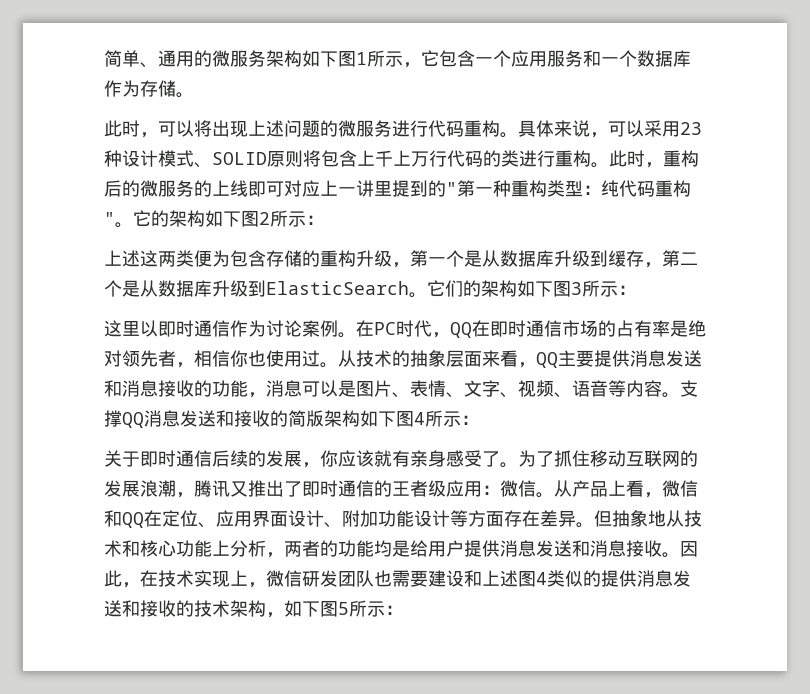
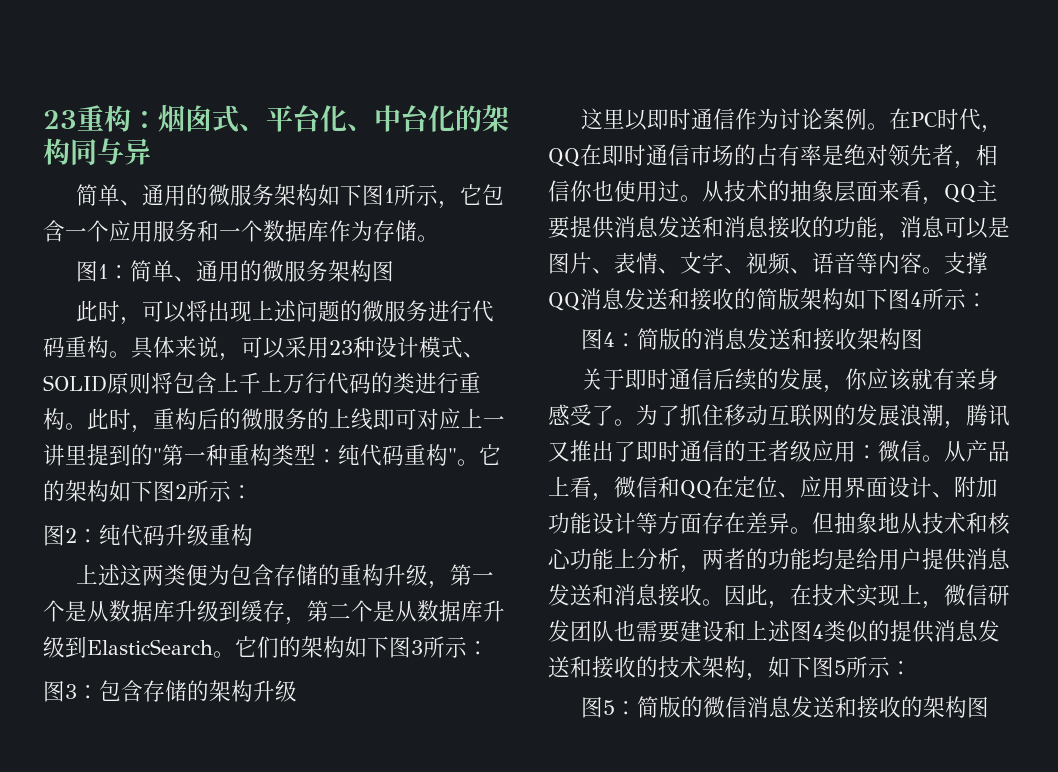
(104, 58) none -> [43,104,509,133] [43,138,151,165] 23重构：烟囱式、平台化、中台化的架构同与异 //
(194, 95) none -> [75,260,394,282] // 图1：简单、通用的微服务架构图
(324, 220) none -> [43,524,253,546] // 图2：纯代码升级重构
(636, 290) none -> [43,680,297,702] // 图3：包含存储的架构升级
(479, 420) none -> [580,328,923,350] // 图4：简版的消息发送和接收架构图
(403, 610) none -> [580,696,989,718] // 图5：简版的微信消息发送和接收的架构图

